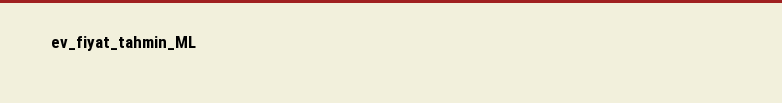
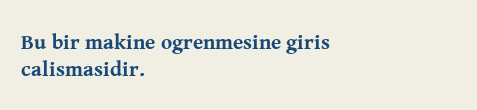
[51,36,196,51] ev_fiyat_tahmin_ML -> [21,33,331,54] [21,60,145,76] Bu bir makine ogrenmesine giris calismasidir.

